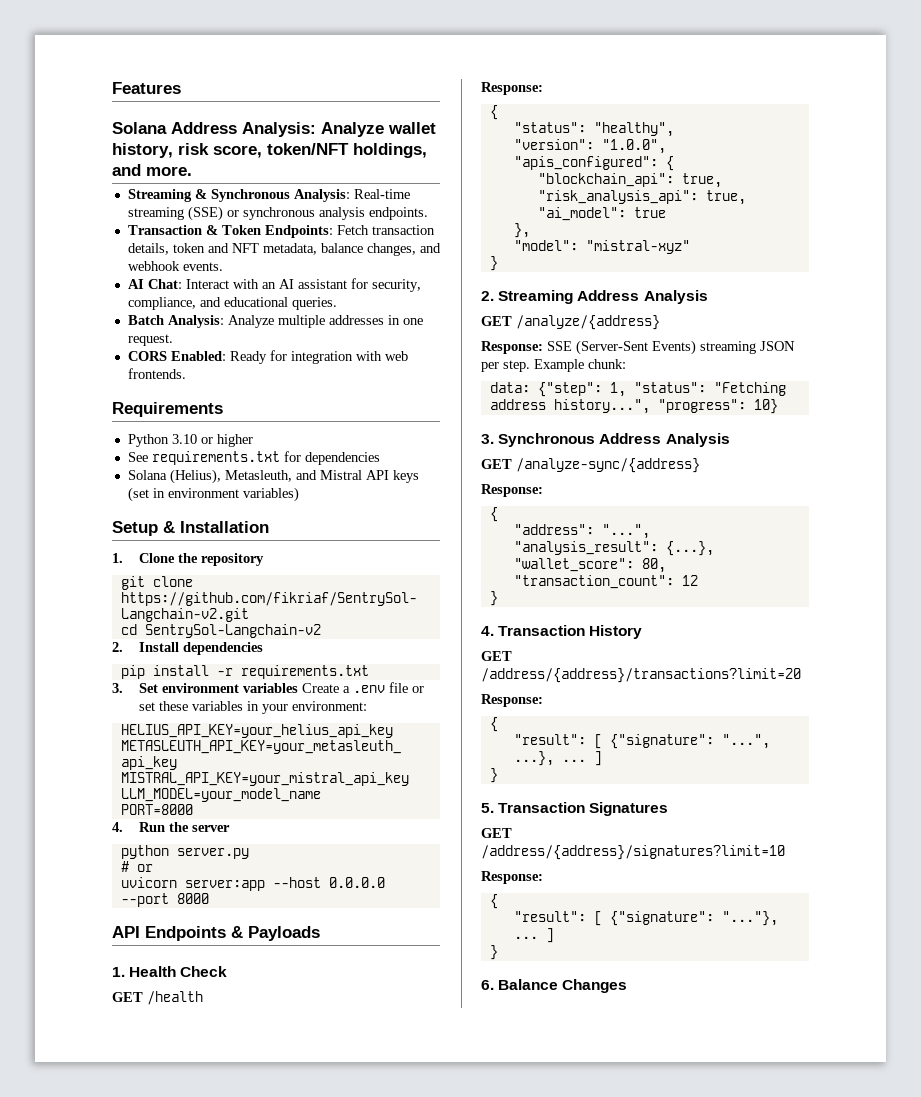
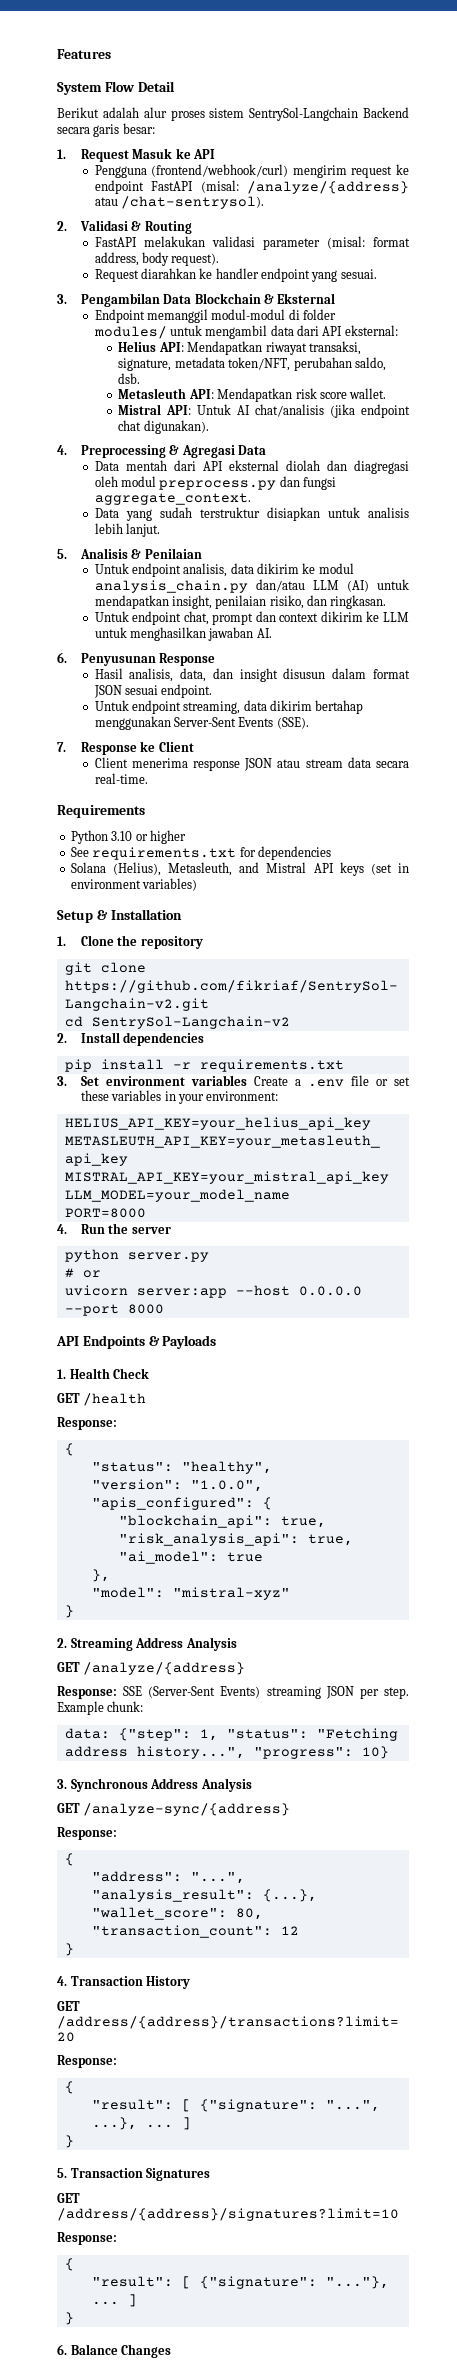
[112,122,436,137] [112,143,427,158] [112,164,192,176] [127,189,410,202] [127,206,428,221] [127,225,435,238] [127,243,441,256] [127,261,223,271] [127,278,421,292] [127,297,337,310] [127,315,423,328] [127,334,173,346] [127,350,408,364] [127,368,186,379] Solana Address Analysis: Analyze wallet history, risk score, token/NFT holdings, and more. // Streaming & Synchronous Analysis: Real-time streaming (SSE) or synchronous analysis endpoints. // Transaction & Token Endpoints: Fetch transaction details, token and NFT metadata, balance changes, and webhook events. // AI Chat: Interact with an AI assistant for security, compliance, and educational queries. // Batch Analysis: Analyze multiple addresses in one request. // CORS Enabled: Ready for integration with web frontends. -> [57,81,175,95] [57,107,409,121] [57,123,155,137] [57,148,215,162] [94,164,409,178] [94,180,409,194] [94,196,264,209] [57,220,192,234] [94,236,410,250] [94,252,220,266] [94,268,377,282] [57,293,336,307] [94,309,337,323] [93,325,398,339] [118,341,361,355] [118,357,386,371] [118,373,141,384] [118,388,387,402] [118,404,411,418] [118,420,209,434] [57,445,266,458] [94,460,409,474] [94,476,337,490] [94,493,251,505] [94,507,409,521] [94,523,160,537] [57,548,202,559] [94,563,354,577] [94,579,409,593] [94,595,387,609] [94,611,409,625] [94,627,272,641] [57,652,216,666] [94,668,410,682] [93,684,213,698] [94,700,364,714] [94,716,309,730] [57,741,194,755] [94,757,409,771] [94,773,148,784] System Flow Detail // Berikut adalah alur proses sistem SentrySol-Langchain Backend secara garis besar: // 1. Request Masuk ke API // Pengguna (frontend/webhook/curl) mengirim request ke endpoint FastAPI (misal: /analyze/{address} atau /chat-sentrysol). // 2. Validasi & Routing // FastAPI melakukan validasi parameter (misal: format address, body request). // Request diarahkan ke handler endpoint yang sesuai. // 3. Pengambilan Data Blockchain & Eksternal // Endpoint memanggil modul-modul di folder modules/ untuk mengambil data dari API eksternal: // Helius API: Mendapatkan riwayat transaksi, signature, metadata token/NFT, perubahan saldo, dsb. // Metasleuth API: Mendapatkan risk score wallet. // Mistral API: Untuk AI chat/analisis (jika endpoint chat digunakan). // 4. Preprocessing & Agregasi Data // Data mentah dari API eksternal diolah dan diagregasi oleh modul preprocess.py dan fungsi aggregate_context. // Data yang sudah terstruktur disiapkan untuk analisis lebih lanjut. // 5. Analisis & Penilaian // Untuk endpoint analisis, data dikirim ke modul analysis_chain.py dan/atau LLM (AI) untuk mendapatkan insight, penilaian risiko, dan ringkasan. // Untuk endpoint chat, prompt dan context dikirim ke LLM untuk menghasilkan jawaban AI. // 6. Penyusunan Response // Hasil analisis, data, dan insight disusun dalam format JSON sesuai endpoint. // Untuk endpoint streaming, data dikirim bertahap menggunakan Server-Sent Events (SSE). // 7. Response ke Client // Client menerima response JSON atau stream data secara real-time.

